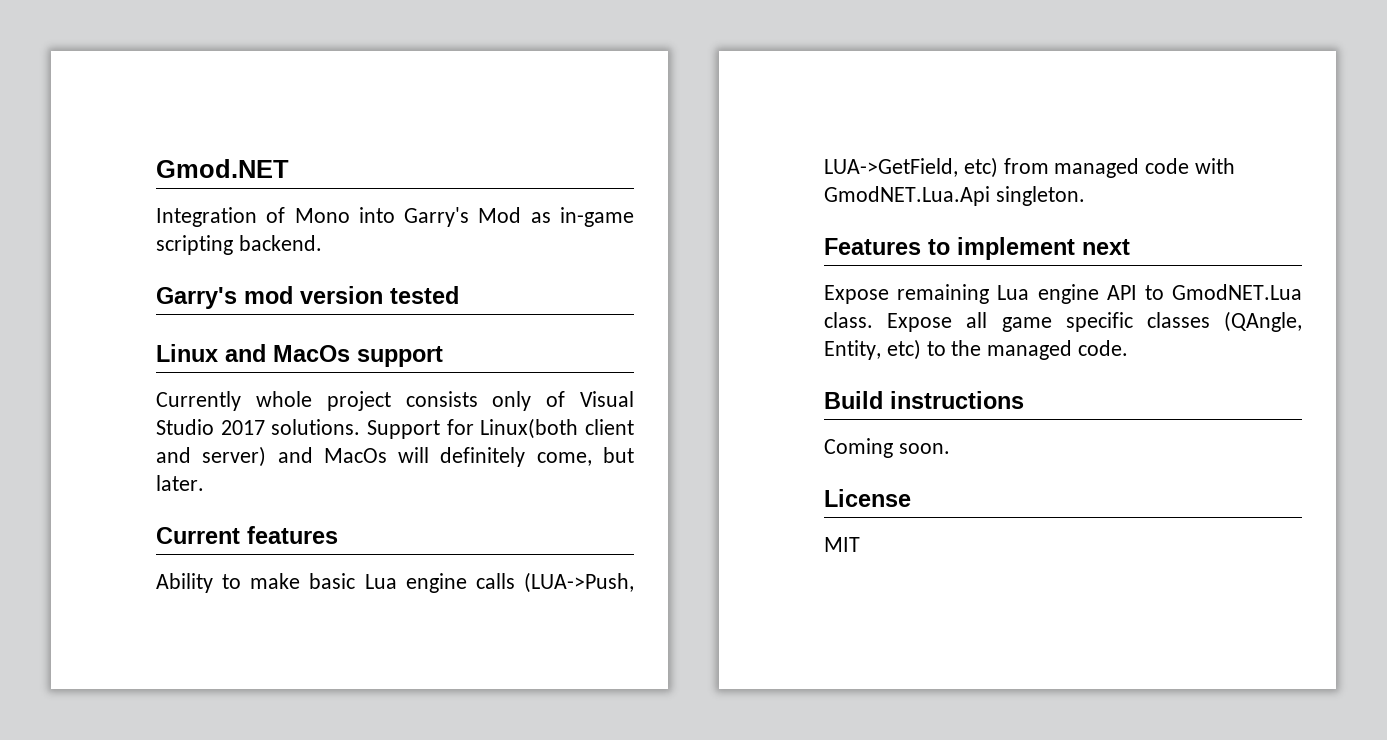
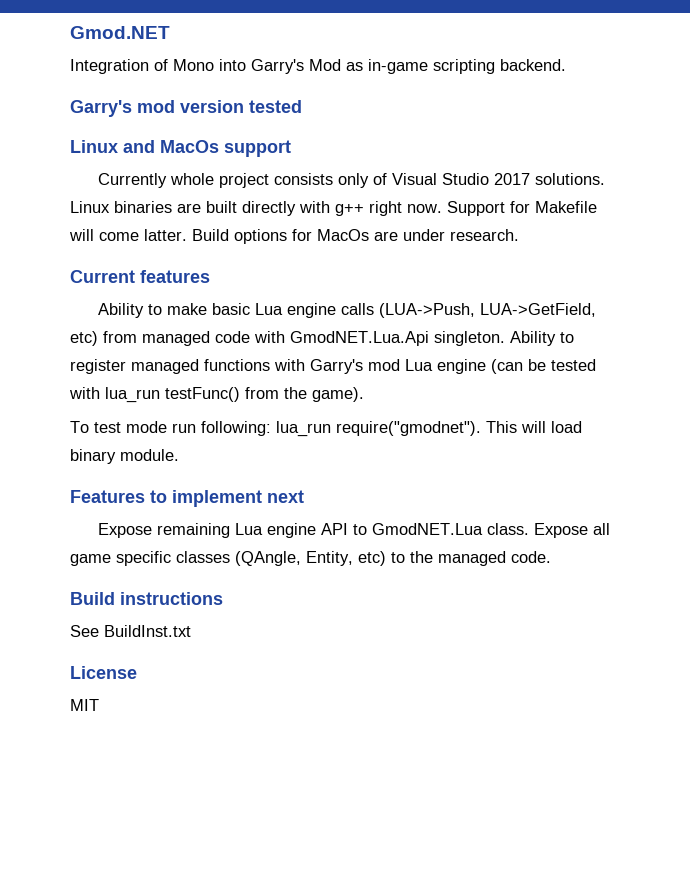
[367,418,634,439] [156,446,634,467] [156,475,204,491] Support for Linux(both client and server) and MacOs will definitely come, but later. -> [70,201,597,216] [69,229,519,244] Linux binaries are built directly with g++ right now. Support for Makefile will come latter. Build options for MacOs are under research.
(1085, 196) none -> [510,331,574,346] [70,359,596,374] [69,387,364,403] [70,421,582,437] [70,449,179,464] Ability to register managed functions with Garry's mod Lua engine (can be tested with lua_run testFunc() from the game). // To test mode run following: lua_run require("gmodnet"). This will load binary module.
[824,438,950,458] Coming soon. -> [70,625,191,637] See BuildInst.txt

